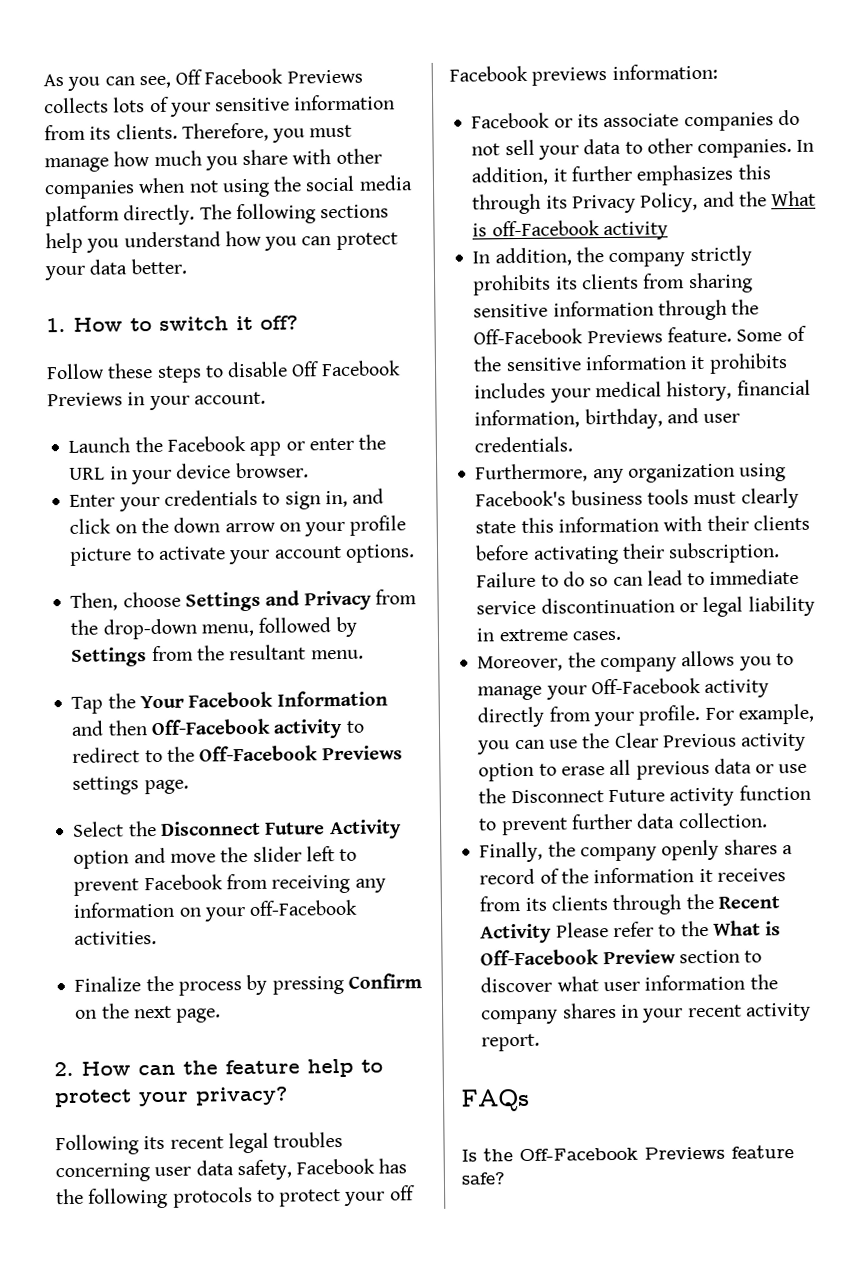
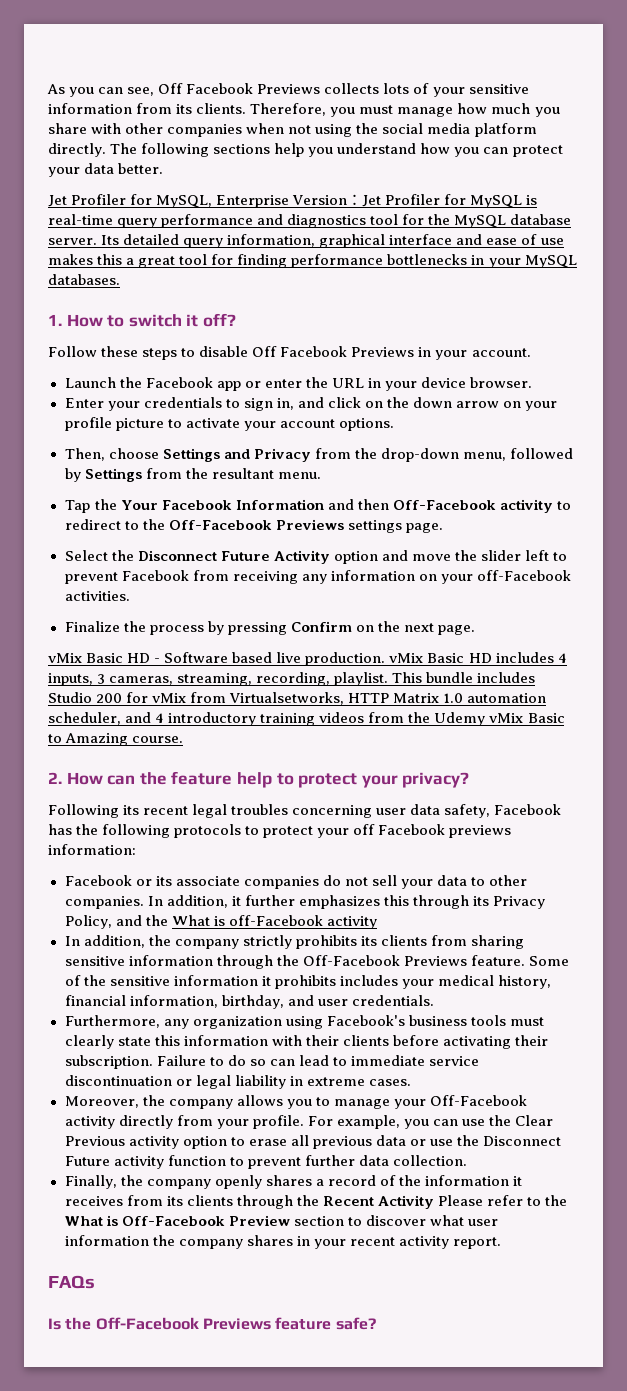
(187, 266) none -> [48,194,538,208] [48,214,572,228] [48,234,564,248] [48,254,577,268] [48,274,120,285] // Jet Profiler for MySQL, Enterprise Version：Jet Profiler for MySQL is real-time query performance and diagnostics tool for the MySQL database server. Its detailed query information, graphical interface and ease of use makes this a great tool for finding performance bottlenecks in your MySQL databases.
(222, 1015) none -> [48,652,567,666] [48,672,536,686] [48,692,547,705] [48,712,565,726] [48,733,184,746] // vMix Basic HD - Software based live production. vMix Basic HD includes 4 inputs, 3 cameras, streaming, recording, playlist. This bundle includes Studio 200 for vMix from Virtualsetworks, HTTP Matrix 1.0 automation scheduler, and 4 introductory training videos from the Udemy vMix Basic to Amazing course.

